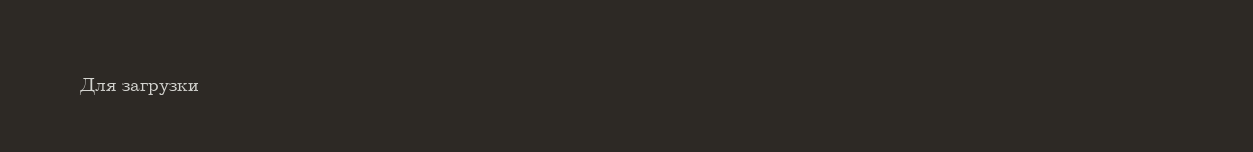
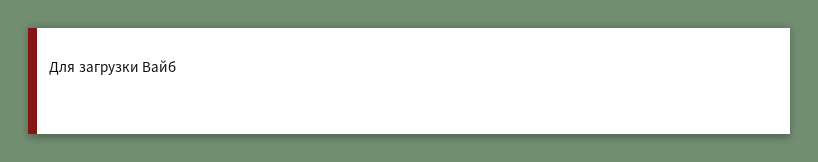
(199, 89) none -> [142,60,177,72] Вайб

